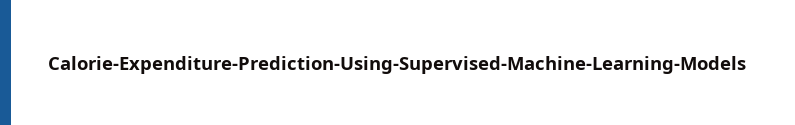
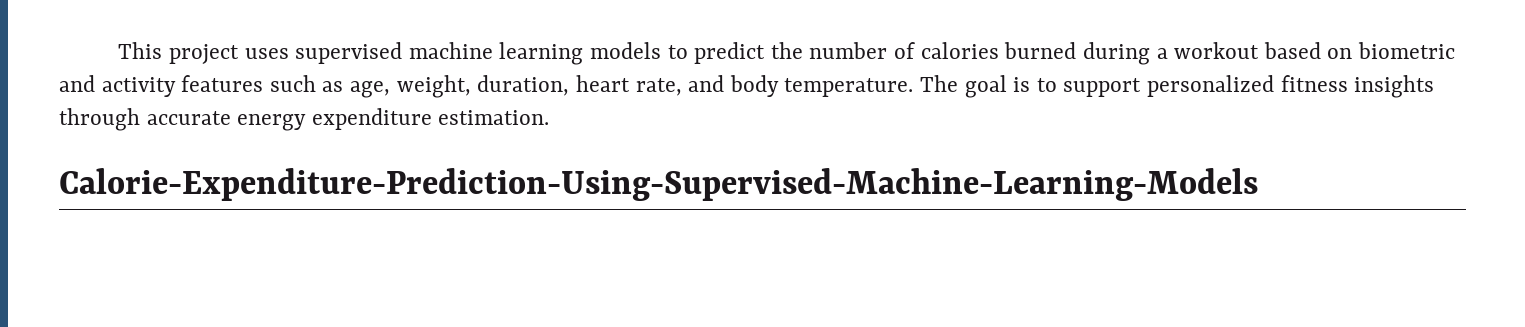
(48, 65) none -> [118,42,1456,65] [59,75,1435,98] [59,108,550,131] This project uses supervised machine learning models to predict the number of calories burned during a workout based on biometric and activity features such as age, weight, duration, heart rate, and body temperature. The goal is to support personalized fitness insights through accurate energy expenditure estimation. //

